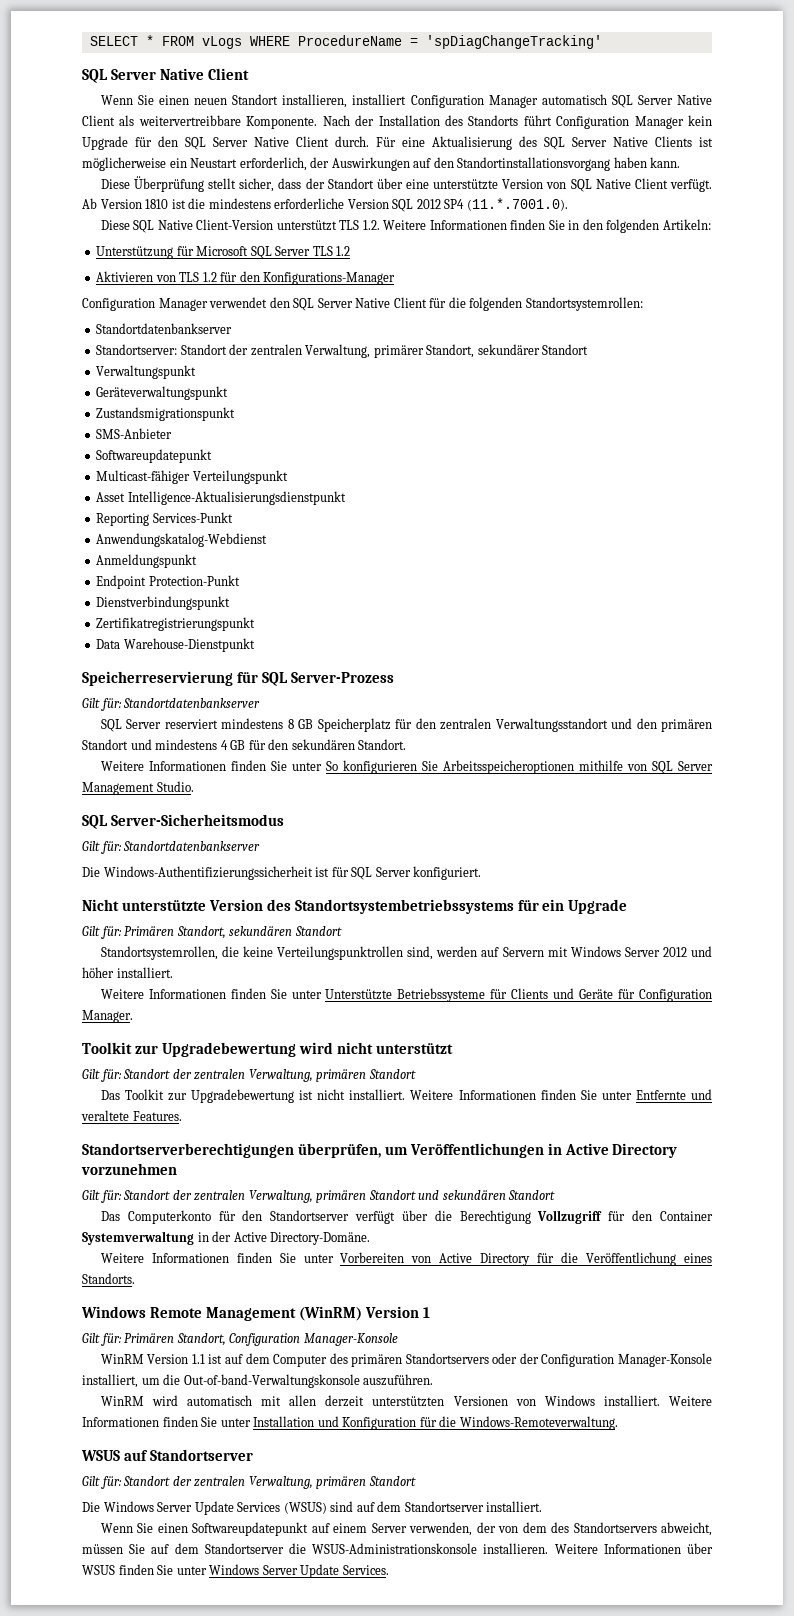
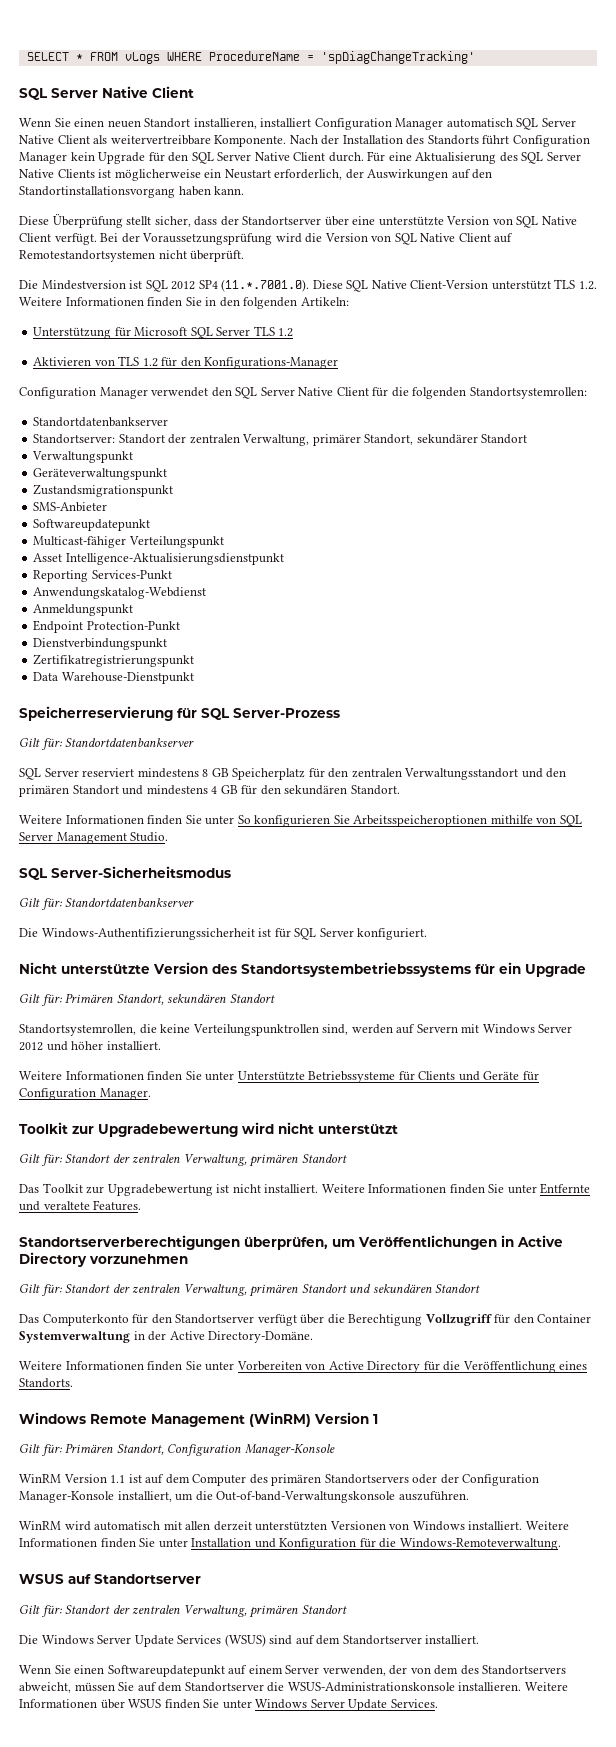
[327,178,374,189] Standort -> [242,216,322,226] Standortserver
[82,198,389,209] Ab Version 1810 ist die mindestens erforderliche Version -> [100,233,514,245] [19,250,245,262] [19,280,143,290] Bei der Voraussetzungsprüfung wird die Version von SQL Native Client auf Remotestandortsystemen nicht überprüft. // Die Mindestversion ist
(568, 204) // -> (310, 285) none

